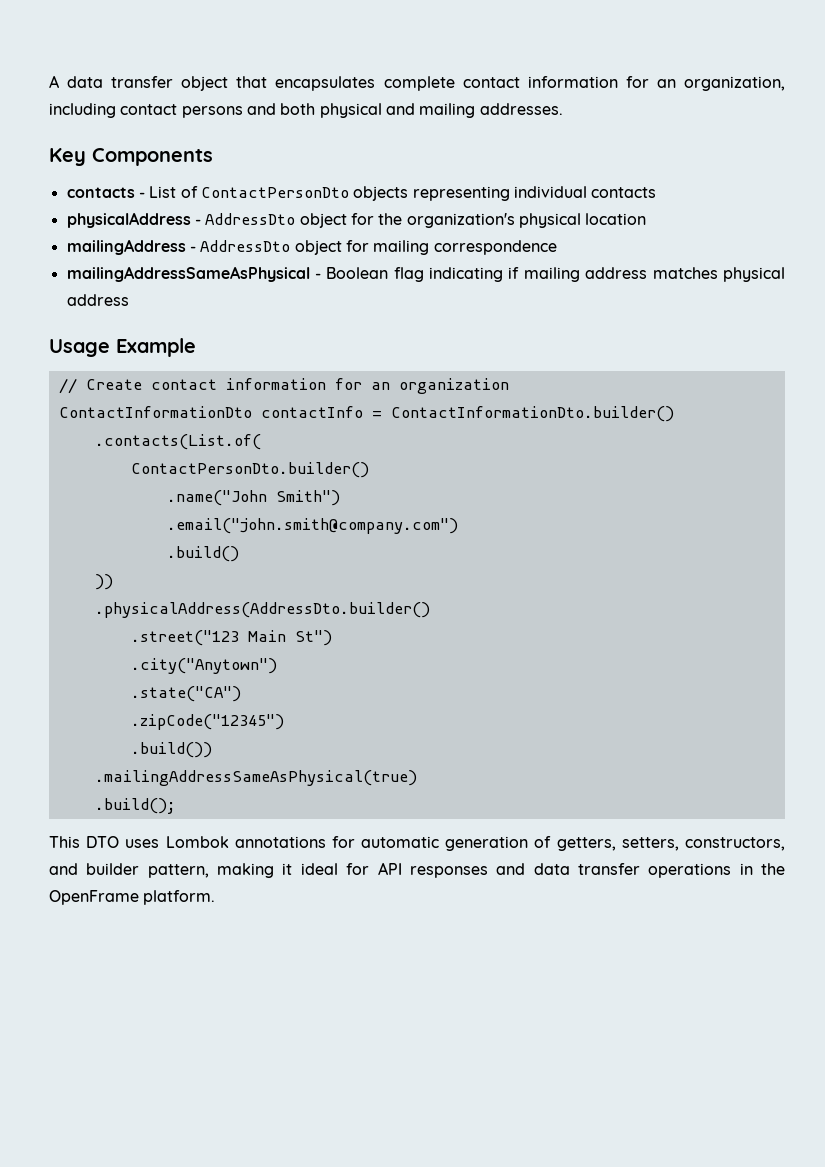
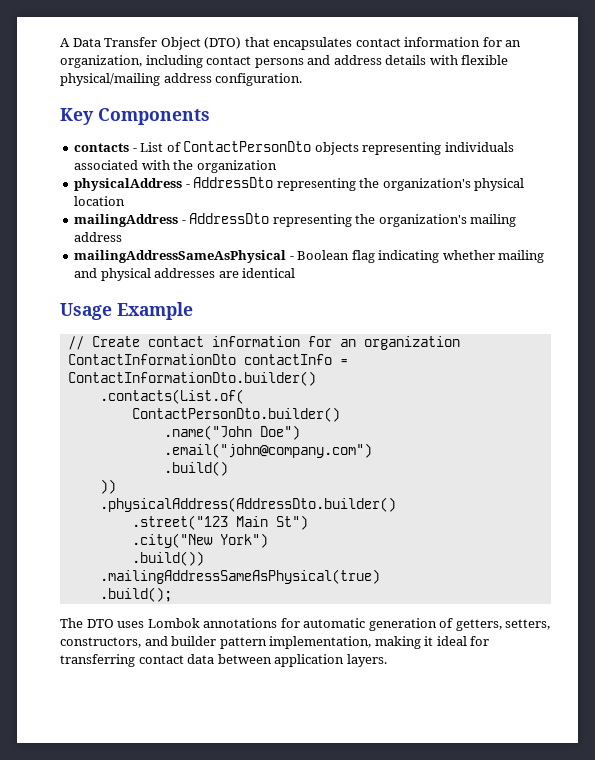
[67,76,229,91] data transfer object -> [72,37,242,50] Data Transfer Object (DTO)
[383,76,455,91] complete -> (353, 43) none
[280,103,563,118] both physical and mailing addresses. -> [333,55,509,65] [60,73,303,86] address details with flexible physical/mailing address configuration.
[513,186,657,198] individual contacts -> [444,142,514,152] [74,160,277,173] individuals associated with the organization
[299,213,374,228] object for -> [276,178,356,191] representing
[294,240,557,255] object for mailing correspondence -> [272,214,517,227] [74,232,123,242] representing the organization's mailing address
[508,267,785,282] [66,294,129,306] if mailing address matches physical address -> [442,250,545,263] [74,268,296,281] whether mailing and physical addresses are identical
[275,490,340,506] [166,518,458,534] Smith") // .email("john.smith@company.com") -> [259,425,300,440] [163,443,372,458] Doe") // .email("john@company.com")
[130,658,277,674] [130,686,241,702] [130,714,284,730] .city("Anytown") // .state("CA") // .zipCode("12345") -> [131,533,268,548] .city("New York")
[49,836,80,848] This -> [60,618,83,628] The
[147,864,209,878] pattern, -> [219,636,372,649] pattern implementation,
[377,862,785,878] [49,890,216,905] API responses and data transfer operations in the OpenFrame platform. -> [60,654,387,667] transferring contact data between application layers.

